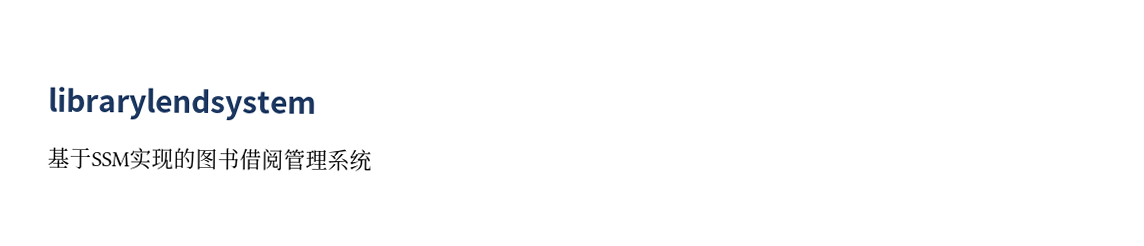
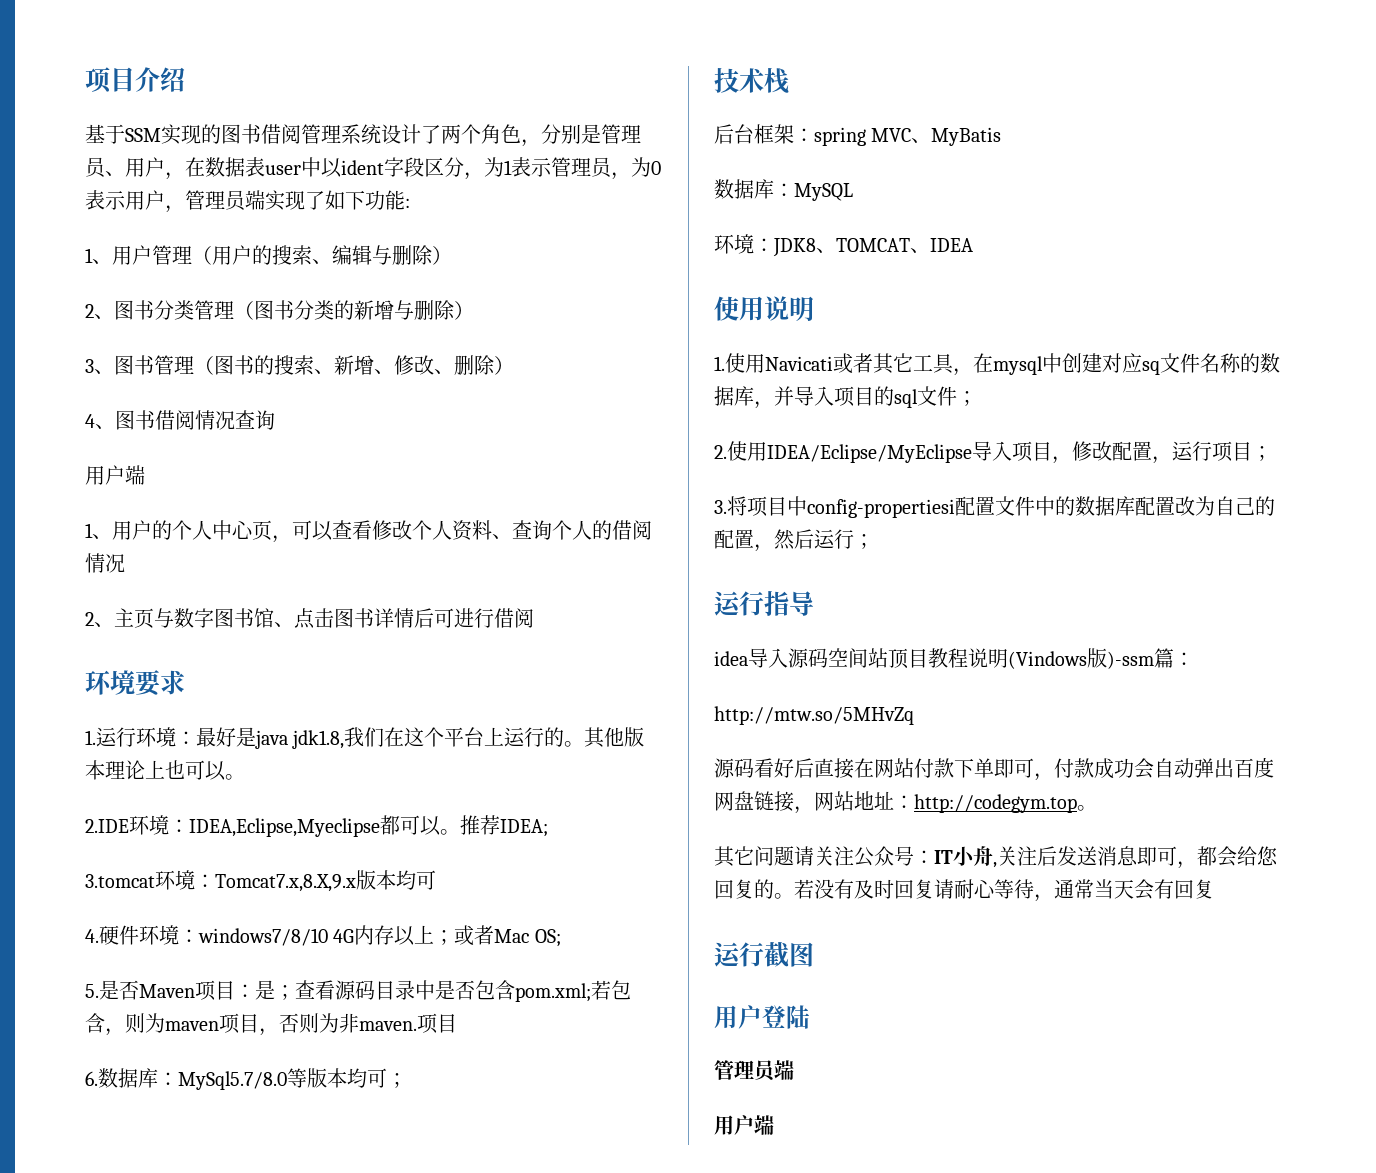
[48,86,317,121] librarylendsystem -> [85,67,185,93] 项目介绍
(372, 160) none -> [381,124,641,147] [85,157,661,180] [85,190,410,213] [85,245,452,265] [85,300,474,320] [85,355,514,375] [85,410,275,430] [85,465,145,485] [85,520,652,543] [85,553,125,573] [85,608,534,629] [85,670,185,696] [85,727,645,749] [85,760,245,781] [85,815,548,837] [85,870,436,892] [85,925,561,947] [85,980,631,1002] [85,1013,457,1036] [85,1068,407,1090] [714,67,789,94] [714,124,1002,146] [714,179,853,201] [714,234,973,257] [714,296,814,321] [714,353,1280,376] [714,386,977,409] [714,441,1272,464] [714,496,1275,518] [714,529,874,552] [714,591,814,616] [714,648,1194,669] [714,706,914,725] [714,757,1274,781] [714,791,1097,814] [714,846,1278,869] [714,879,1214,902] [714,941,814,968] [714,1005,810,1029] [714,1060,794,1082] [714,1115,774,1135] 设计了两个角色，分别是管理员、用户，在数据表user中以ident字段区分，为1表示管理员，为0表示用户，管理员端实现了如下功能: // 1、用户管理（用户的搜索、编辑与删除） // 2、图书分类管理（图书分类的新增与删除） // 3、图书管理（图书的搜索、新增、修改、删除） // 4、图书借阅情况查询 // 用户端 // 1、用户的个人中心页，可以查看修改个人资料、查询个人的借阅情况 // 2、主页与数字图书馆、点击图书详情后可进行借阅 // 环境要求 // 1.运行环境：最好是java jdk1.8,我们在这个平台上运行的。其他版本理论上也可以。 // 2.IDE环境：IDEA,Eclipse,Myeclipse都可以。推荐IDEA; // 3.tomcat环境：Tomcat7.x,8.X,9.x版本均可 // 4.硬件环境：windows7/8/10 4G内存以上；或者Mac OS; // 5.是否Maven项目：是；查看源码目录中是否包含pom.xml;若包含，则为maven项目，否则为非maven.项目 // 6.数据库：MySql5.7/8.0等版本均可； // 技术栈 // 后台框架：spring MVC、MyBatis // 数据库：MySQL // 环境：JDK8、TOMCAT、IDEA // 使用说明 // 1.使用Navicati或者其它工具，在mysql中创建对应sq文件名称的数据库，并导入项目的sql文件； // 2.使用IDEA/Eclipse/MyEclipse导入项目，修改配置，运行项目； // 3.将项目中config-propertiesi配置文件中的数据库配置改为自己的配置，然后运行； // 运行指导 // idea导入源码空间站顶目教程说明(Vindows版)-ssm篇： // http://mtw.so/5MHvZq // 源码看好后直接在网站付款下单即可，付款成功会自动弹出百度网盘链接，网站地址：http://codegym.top。 // 其它问题请关注公众号：IT小舟,关注后发送消息即可，都会给您回复的。若没有及时回复请耐心等待，通常当天会有回复 // 运行截图 // 用户登陆 // 管理员端 // 用户端

